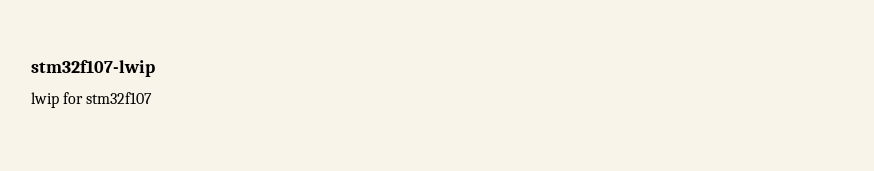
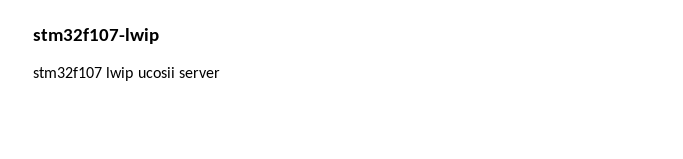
[31,92,153,108] lwip for stm32f107 -> [33,67,220,81] stm32f107 lwip ucosii server

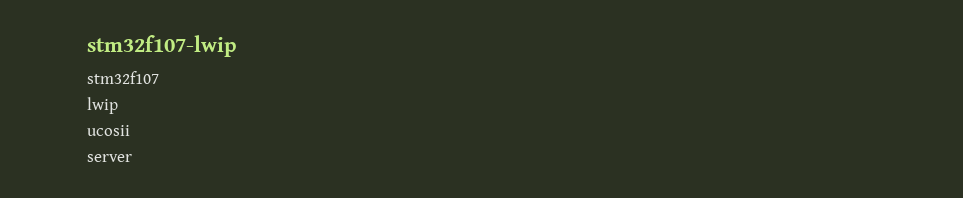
(102, 72) none -> (159, 77) //
(134, 74) none -> (118, 105) //
(175, 72) none -> (130, 130) //

